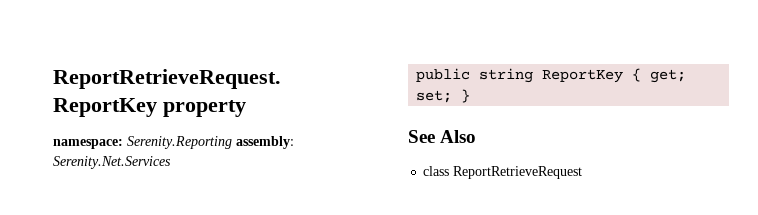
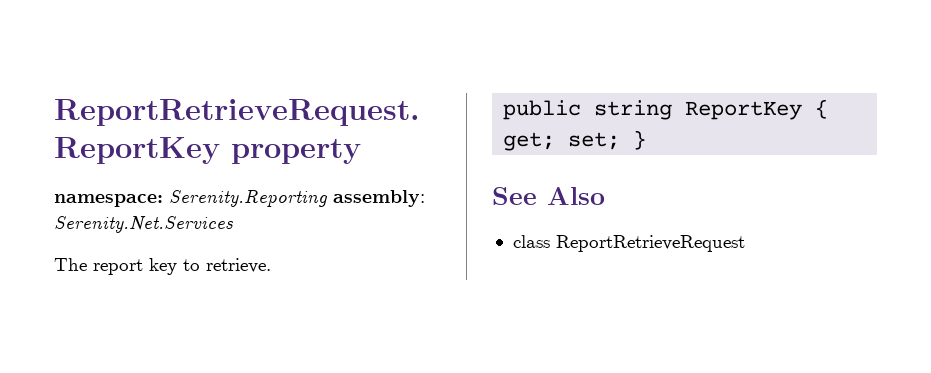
(171, 162) none -> [54,258,271,275] // The report key to retrieve.

